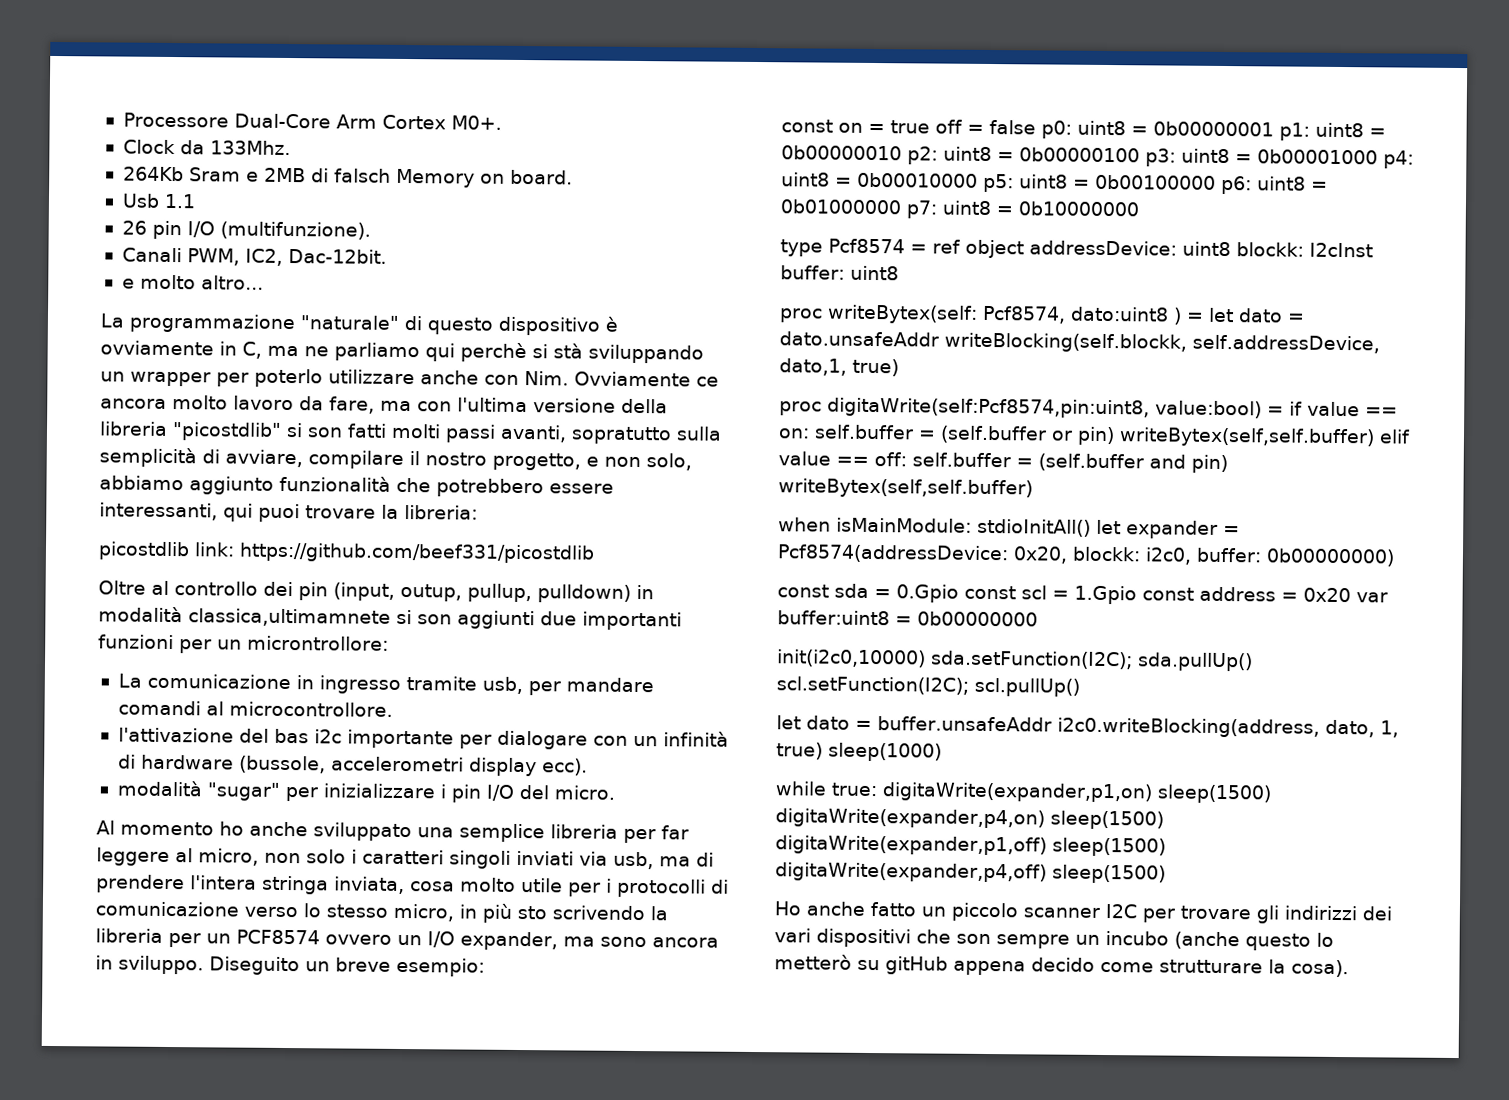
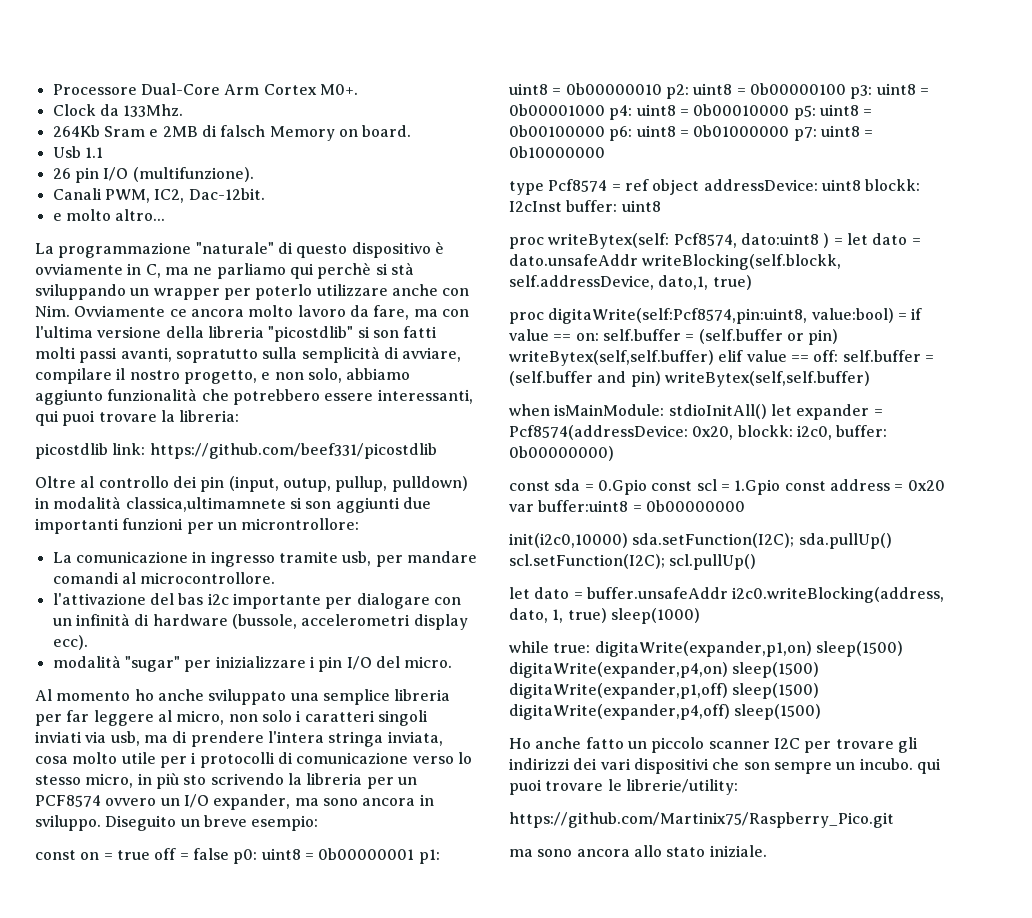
[1105,931,1334,951] [774,954,1349,978] incubo (anche questo lo metterò su gitHub appena decido come strutturare la cosa). -> [859,758,941,774] [509,779,738,795] [509,812,894,828] [509,845,767,857] incubo. qui puoi trovare le librerie/utility: // https://github.com/Martinix75/Raspberry_Pico.git // ma sono ancora allo stato iniziale.

